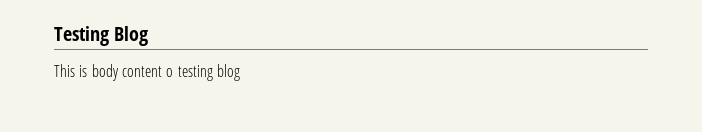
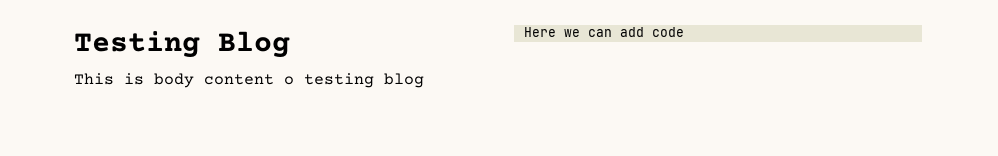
(240, 72) none -> [523,27,684,37] // Here we can add code

